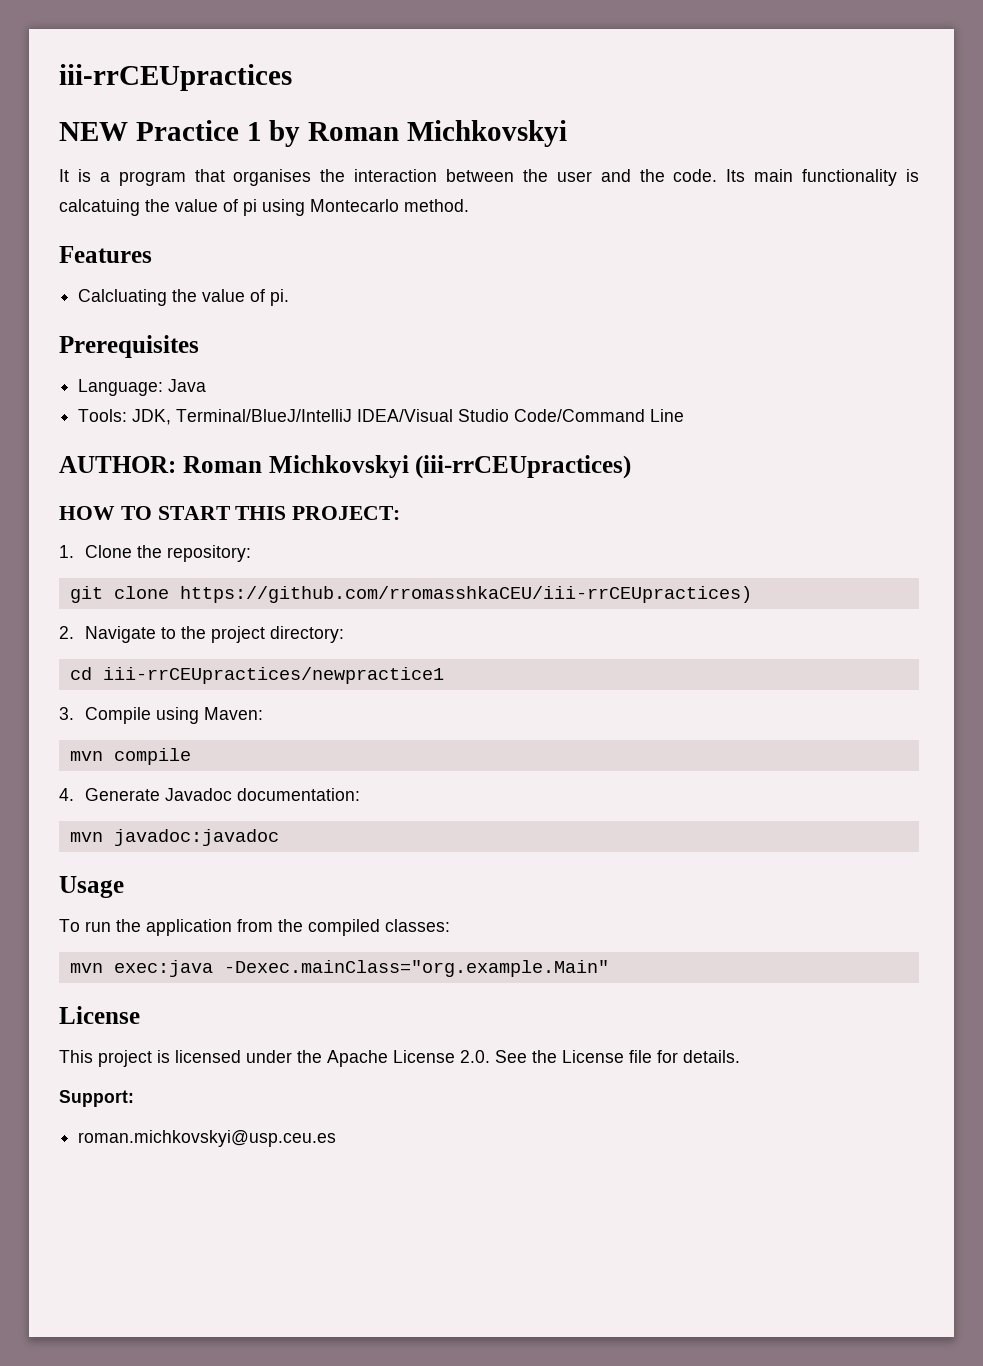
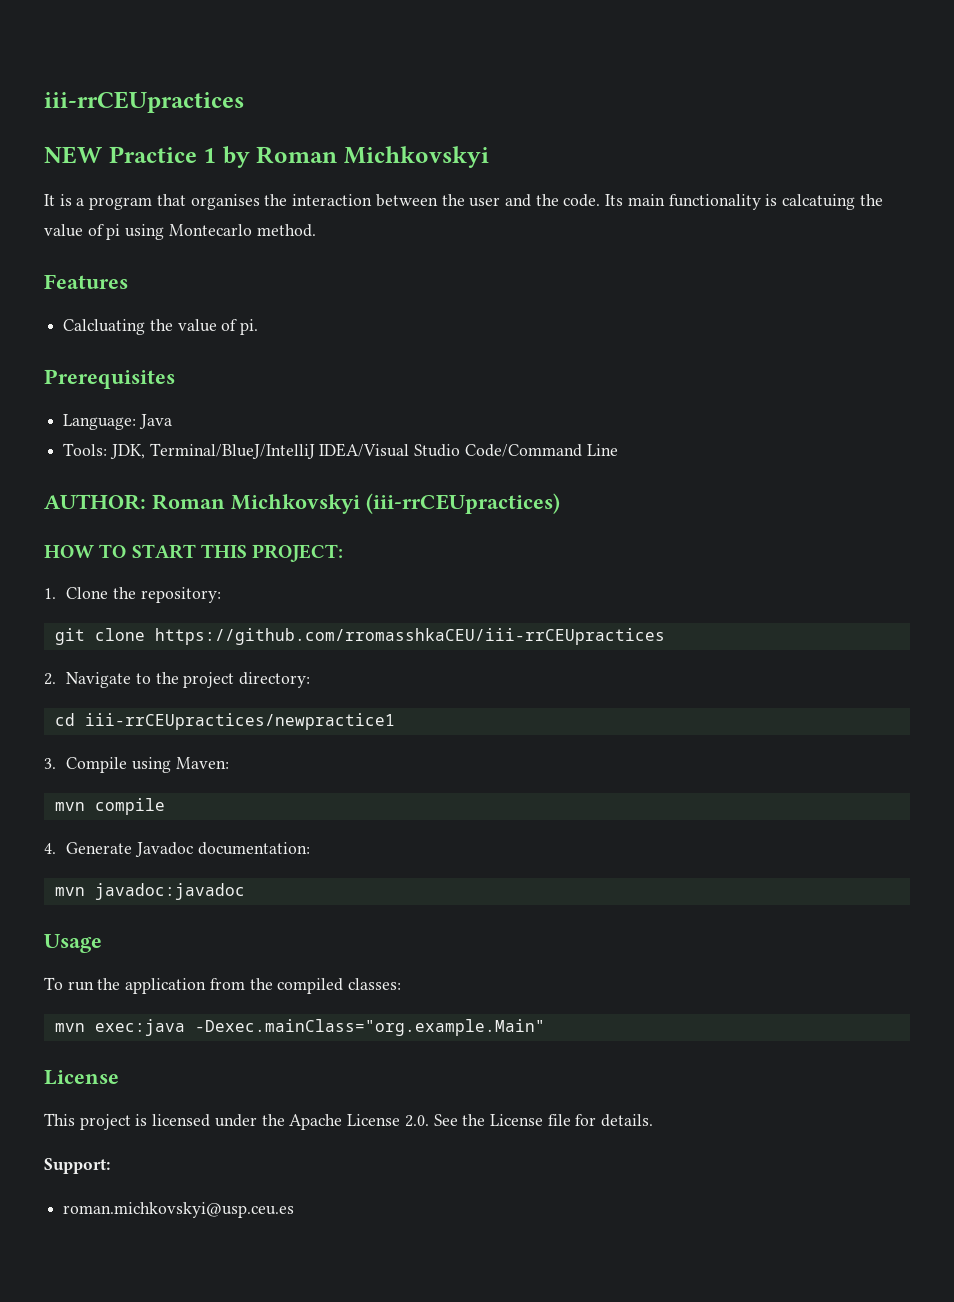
[179,586,752,603] https://github.com/rromasshkaCEU/iii-rrCEUpractices) -> [154,628,665,645] https://github.com/rromasshkaCEU/iii-rrCEUpractices

